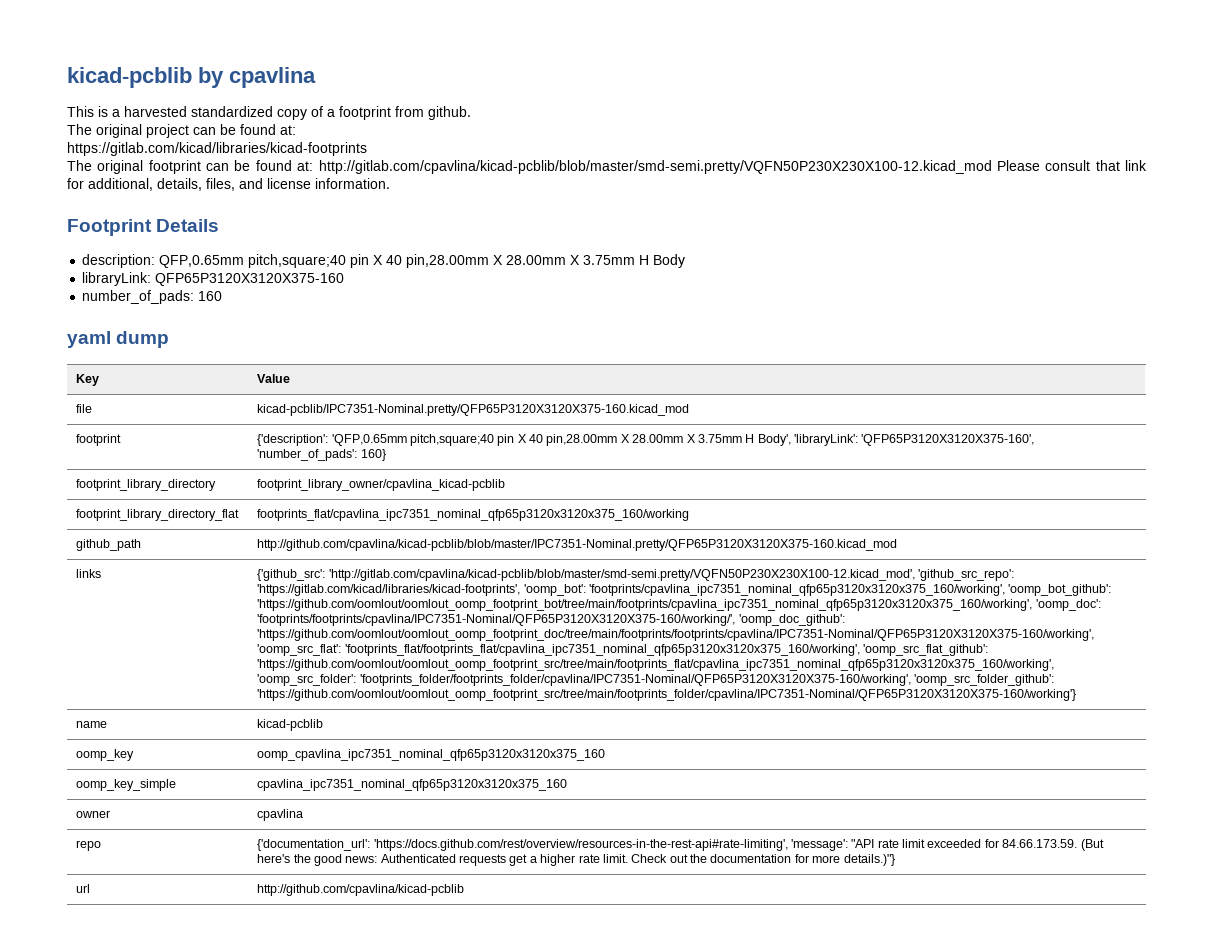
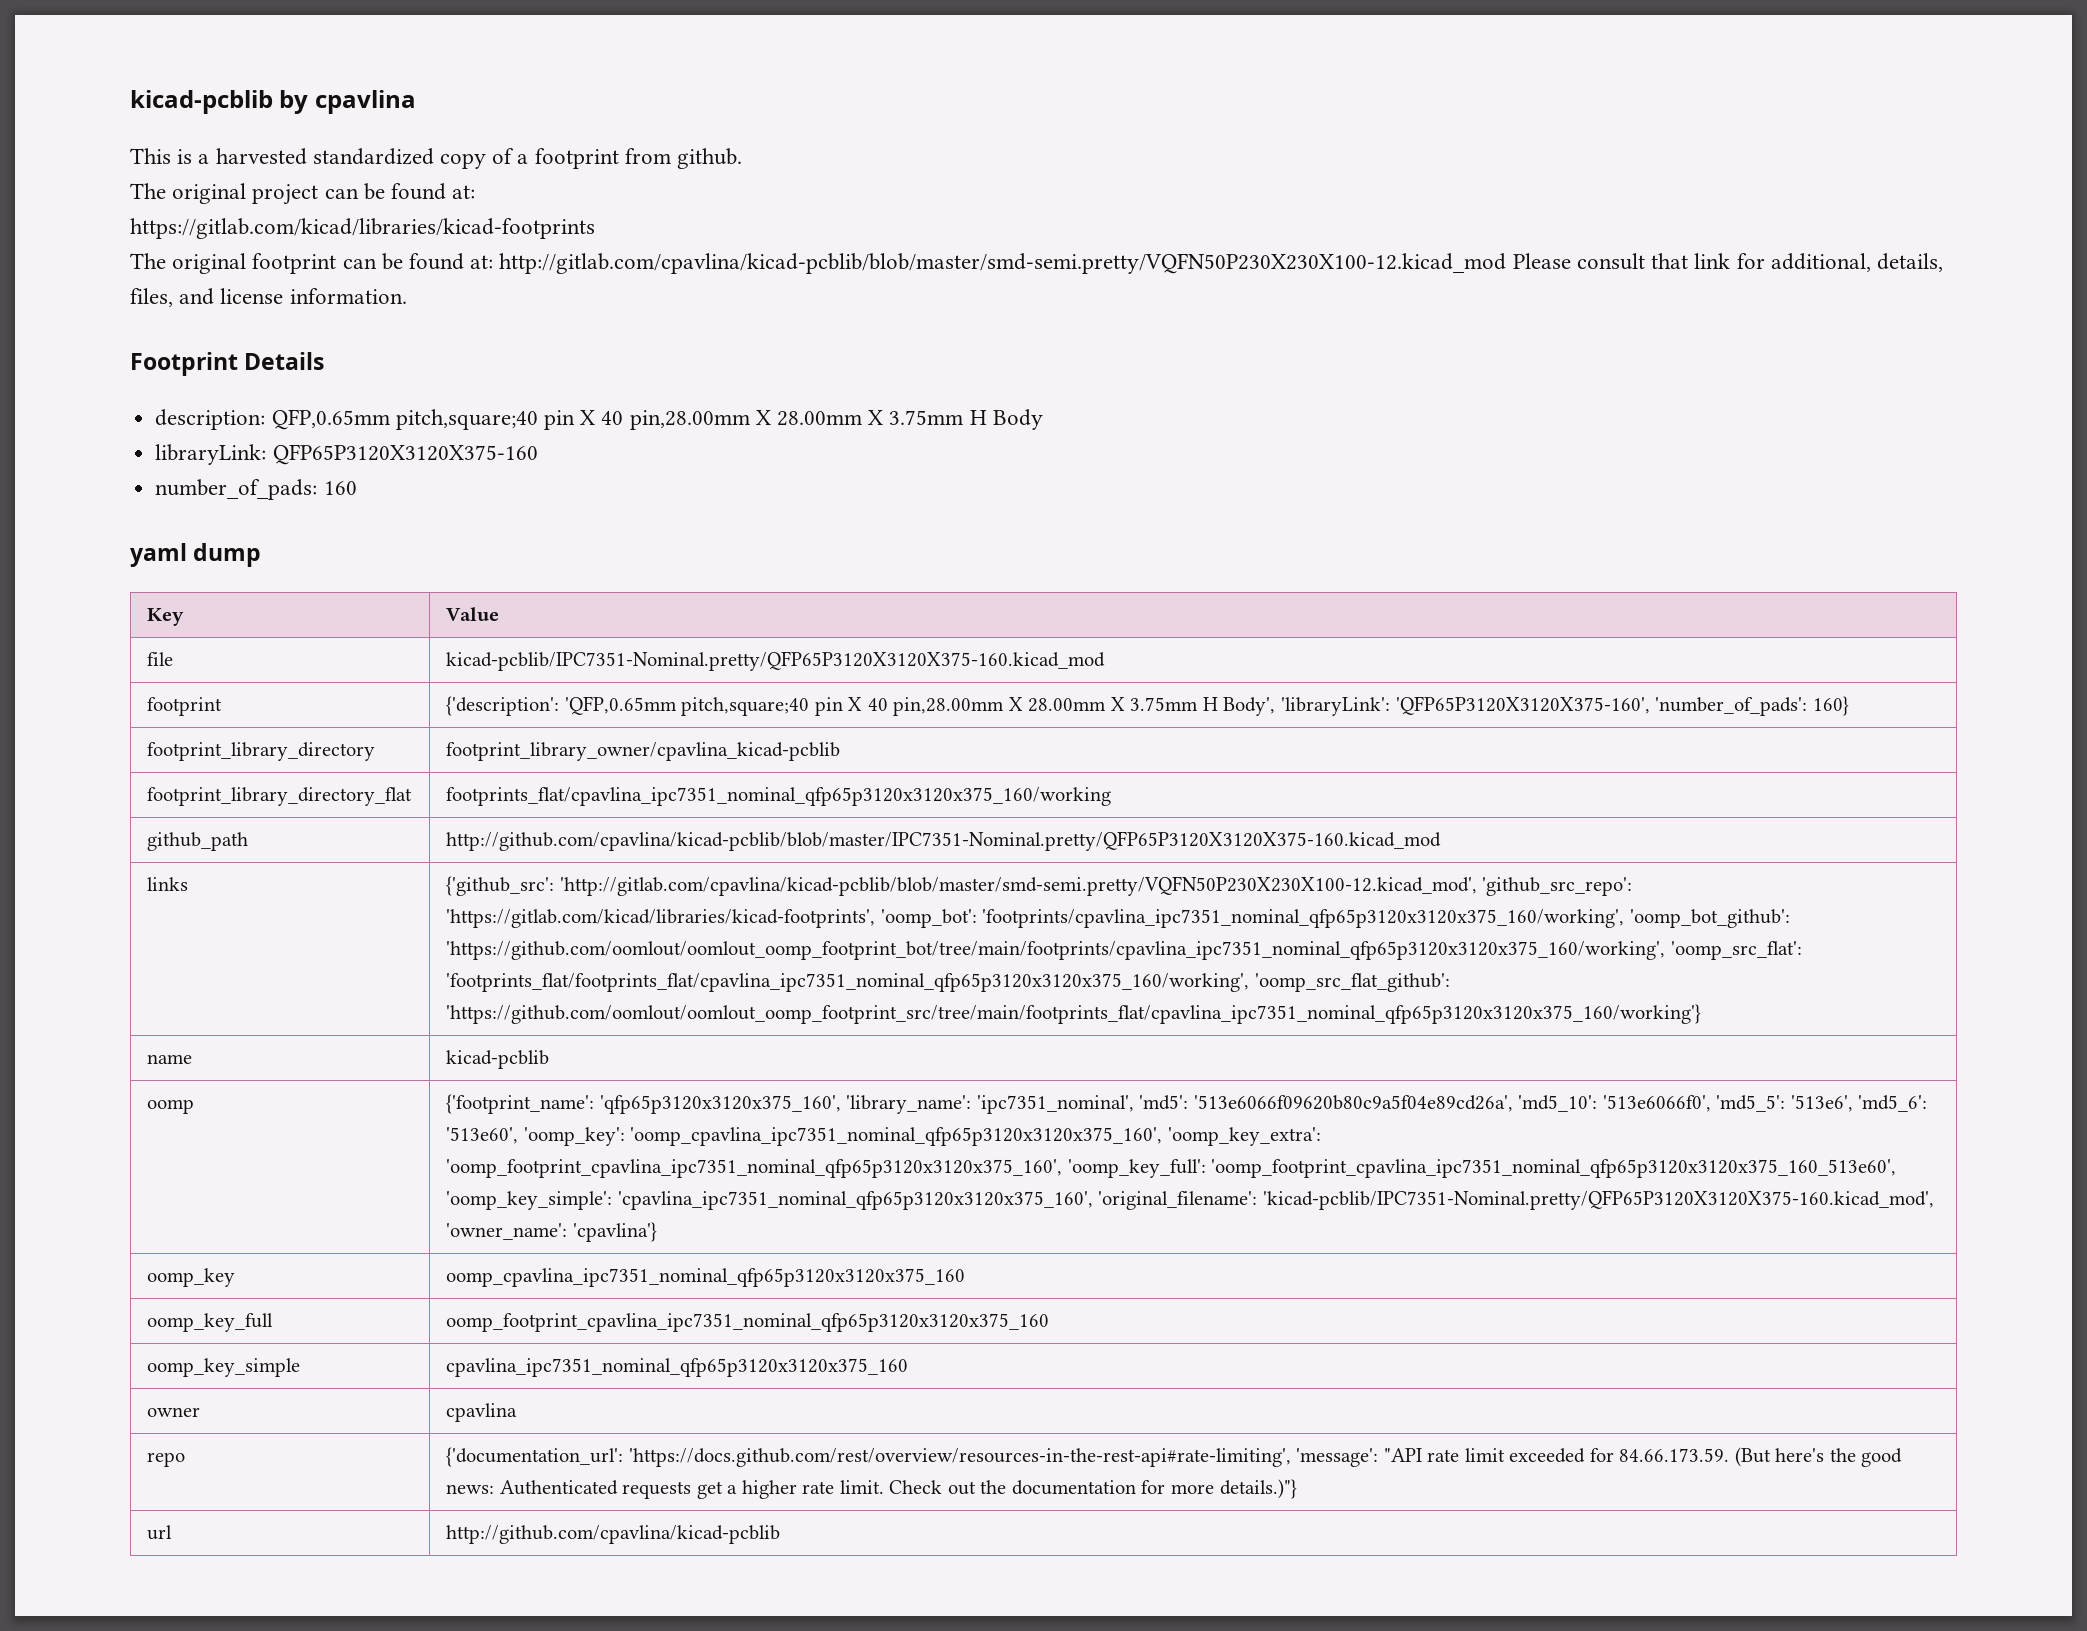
[1035,599,1101,611] [257,614,845,626] [257,629,1095,641] [257,644,988,656] [257,659,1055,671] [257,674,1054,686] [257,689,1077,701] [76,721,108,728] [257,719,324,731] 'oomp_doc': 'footprints/footprints/cpavlina/IPC7351-Nominal/QFP65P3120X3120X375-160/working/', 'oomp_doc_github': 'https://github.com/oomlout/oomlout_oomp_footprint_doc/tree/main/footprints/footprints/cpavlina/IPC7351-Nominal/QFP65P3120X3120X375-160/working', 'oomp_src_flat': 'footprints_flat/footprints_flat/cpavlina_ipc7351_nominal_qfp65p3120x3120x375_160/working', 'oomp_src_flat_github': 'https://github.com/oomlout/oomlout_oomp_footprint_src/tree/main/footprints_flat/cpavlina_ipc7351_nominal_qfp65p3120x3120x375_160/working', 'oomp_src_folder': 'footprints_folder/footprints_folder/cpavlina/IPC7351-Nominal/QFP65P3120X3120X375-160/working', 'oomp_src_folder_github': 'https://github.com/oomlout/oomlout_oomp_footprint_src/tree/main/footprints_folder/cpavlina/IPC7351-Nominal/QFP65P3120X3120X375-160/working'} // name | kicad-pcblib -> [1670,941,1802,960] [446,973,1450,992] [446,1004,1702,1024] [147,1054,193,1064] [446,1050,550,1069] [147,1099,195,1114] [446,1094,1928,1114] [446,1127,1321,1146] [446,1159,1897,1178] [446,1190,1934,1210] [446,1222,657,1242] 'oomp_src_flat': 'footprints_flat/footprints_flat/cpavlina_ipc7351_nominal_qfp65p3120x3120x375_160/working', 'oomp_src_flat_github': 'https://github.com/oomlout/oomlout_oomp_footprint_src/tree/main/footprints_flat/cpavlina_ipc7351_nominal_qfp65p3120x3120x375_160/working'} // name | kicad-pcblib // oomp | {'footprint_name': 'qfp65p3120x3120x375_160', 'library_name': 'ipc7351_nominal', 'md5': '513e6066f09620b80c9a5f04e89cd26a', 'md5_10': '513e6066f0', 'md5_5': '513e6', 'md5_6': '513e60', 'oomp_key': 'oomp_cpavlina_ipc7351_nominal_qfp65p3120x3120x375_160', 'oomp_key_extra': 'oomp_footprint_cpavlina_ipc7351_nominal_qfp65p3120x3120x375_160', 'oomp_key_full': 'oomp_footprint_cpavlina_ipc7351_nominal_qfp65p3120x3120x375_160_513e60', 'oomp_key_simple': 'cpavlina_ipc7351_nominal_qfp65p3120x3120x375_160', 'original_filename': 'kicad-pcblib/IPC7351-Nominal.pretty/QFP65P3120X3120X375-160.kicad_mod', 'owner_name': 'cpavlina'}
(606, 755) none -> [147,1313,274,1332] [446,1313,1050,1332] // oomp_key_full | oomp_footprint_cpavlina_ipc7351_nominal_qfp65p3120x3120x375_160

